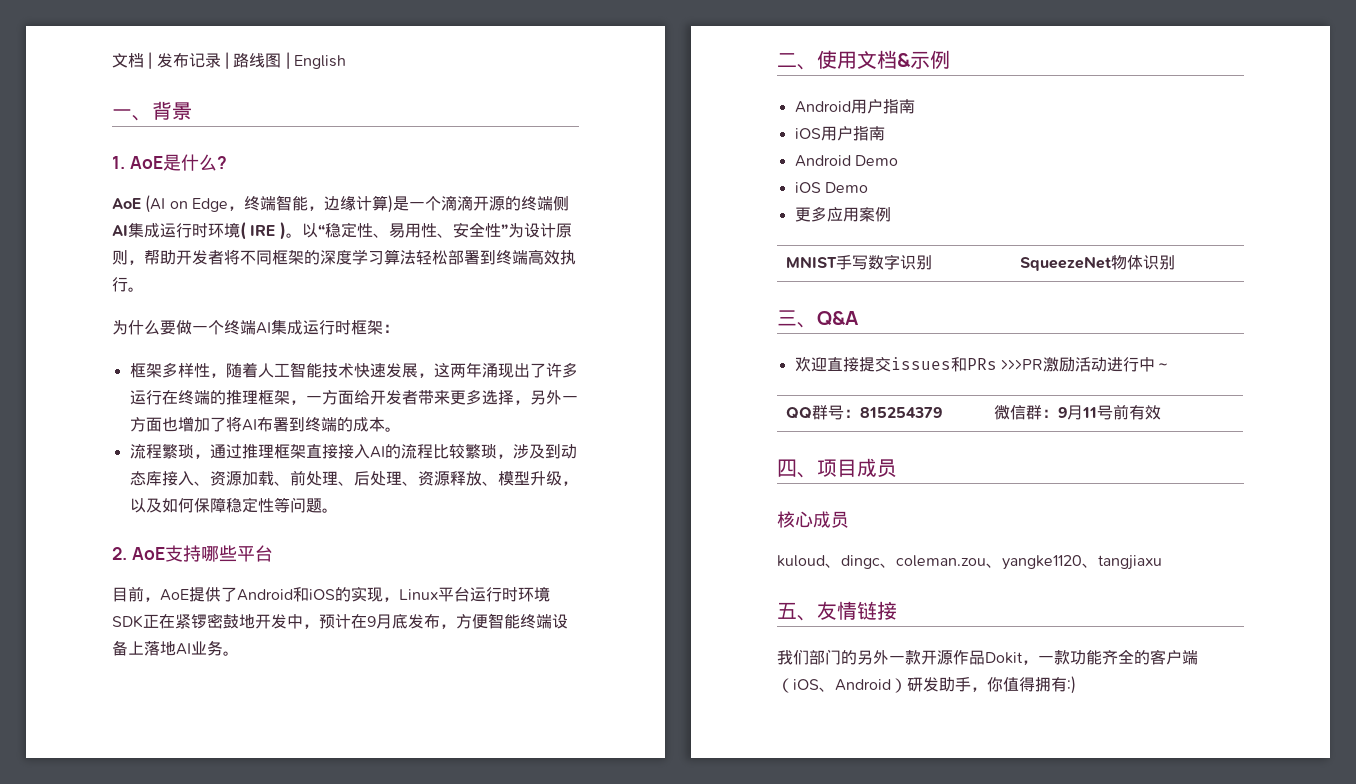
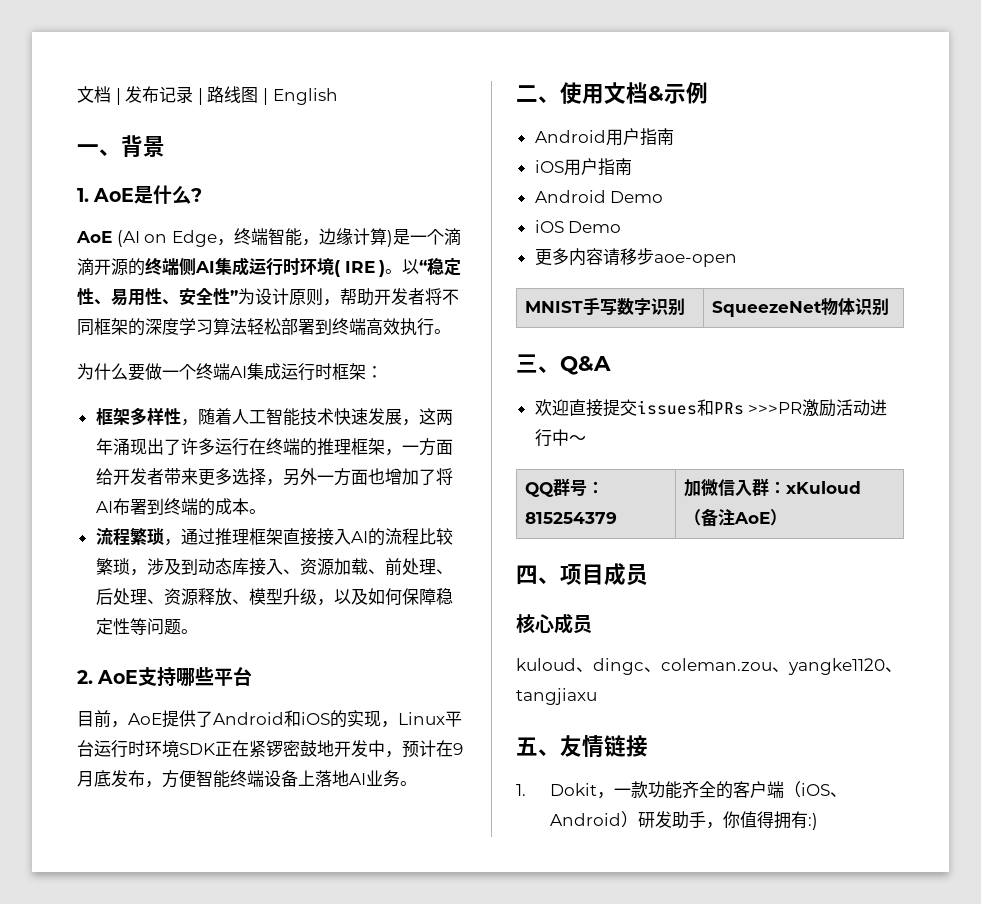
[826,207,891,222] 应用案例 -> [568,248,737,267] 内容请移步aoe-open
[994,404,1162,420] 微信群：9月11号前有效 -> [684,478,862,497] [684,508,788,527] 加微信入群：xKuloud（备注AoE）
[777,649,985,665] 我们部门的另外一款开源作品 -> [516,784,526,796] 1.

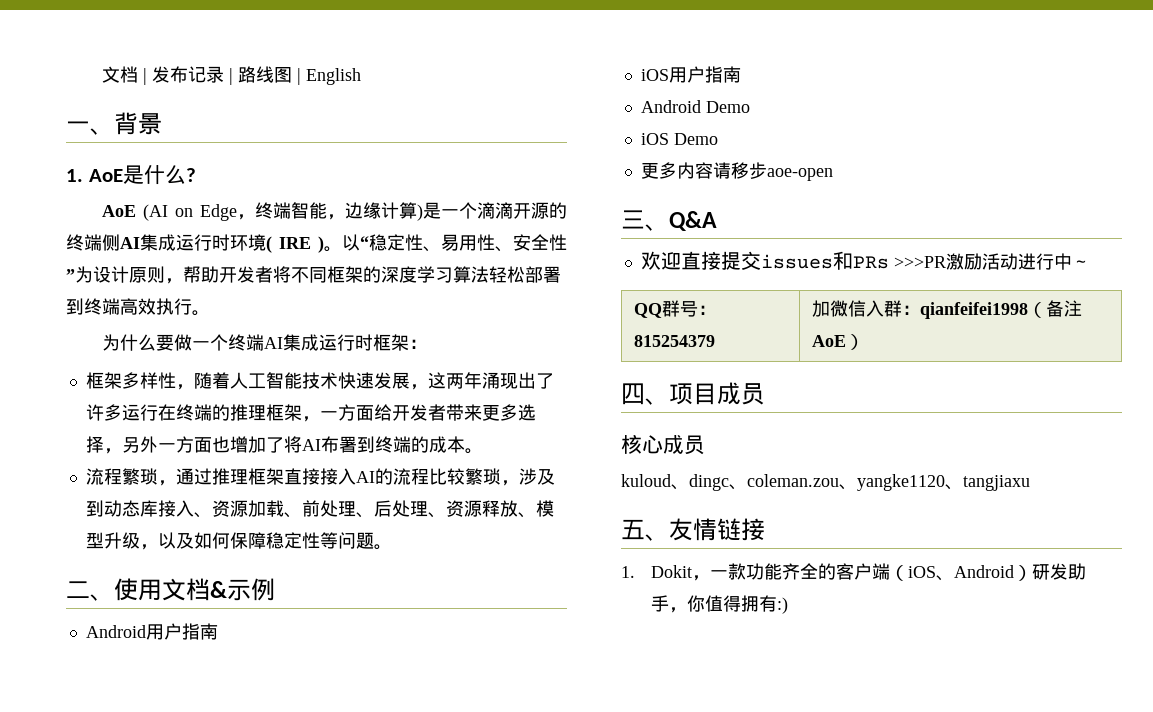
[77,667,253,687] [77,710,462,728] [77,740,463,758] [77,770,417,788] // 2. AoE支持哪些平台 // 目前，AoE提供了Android和iOS的实现，Linux平台运行时环境SDK正在紧锣密鼓地开发中，预计在9月底发布，方便智能终端设备上落地AI业务。 -> (392, 547) none
[525,297,686,316] [712,298,890,317] // MNIST手写数字识别 | SqueezeNet物体识别 -> (833, 174) none
[786,481,862,494] xKuloud -> [919,302,1028,319] qianfeifei1998

